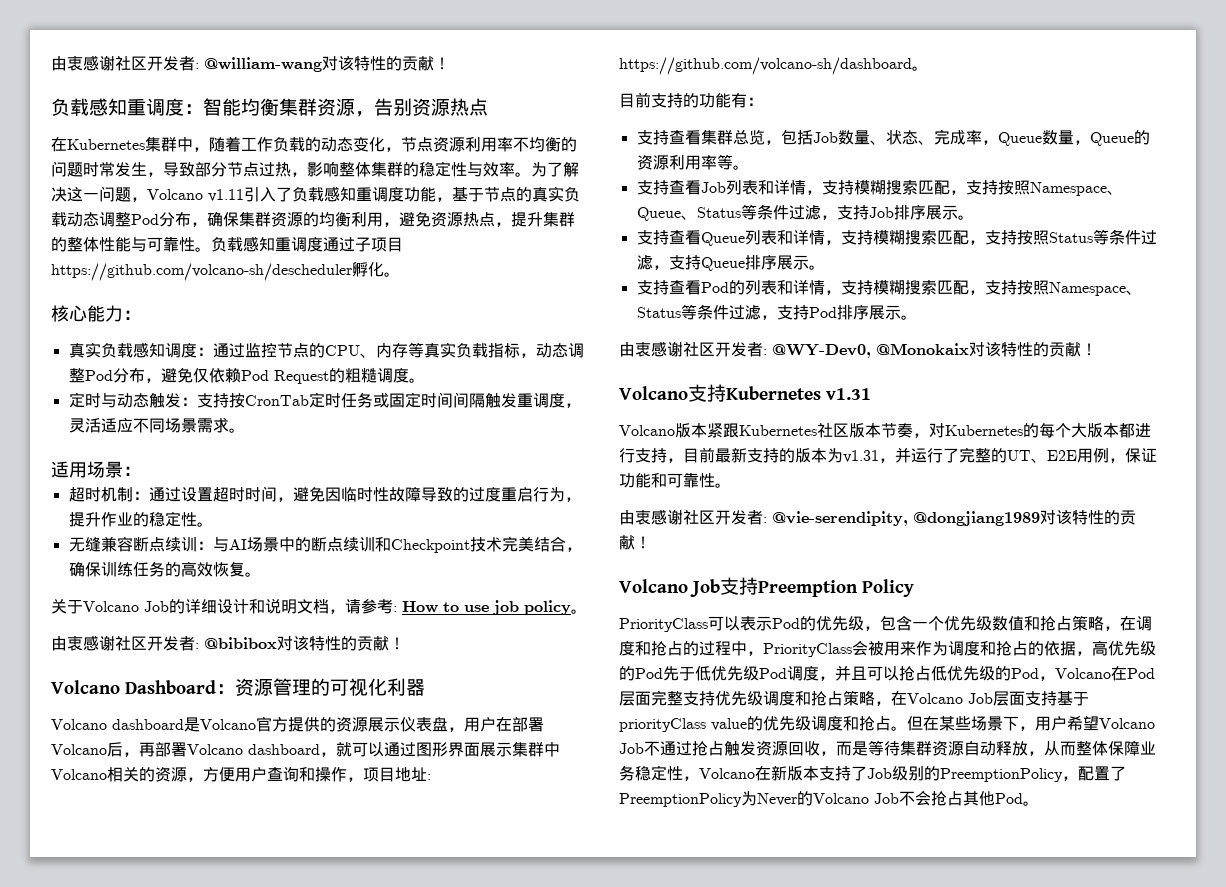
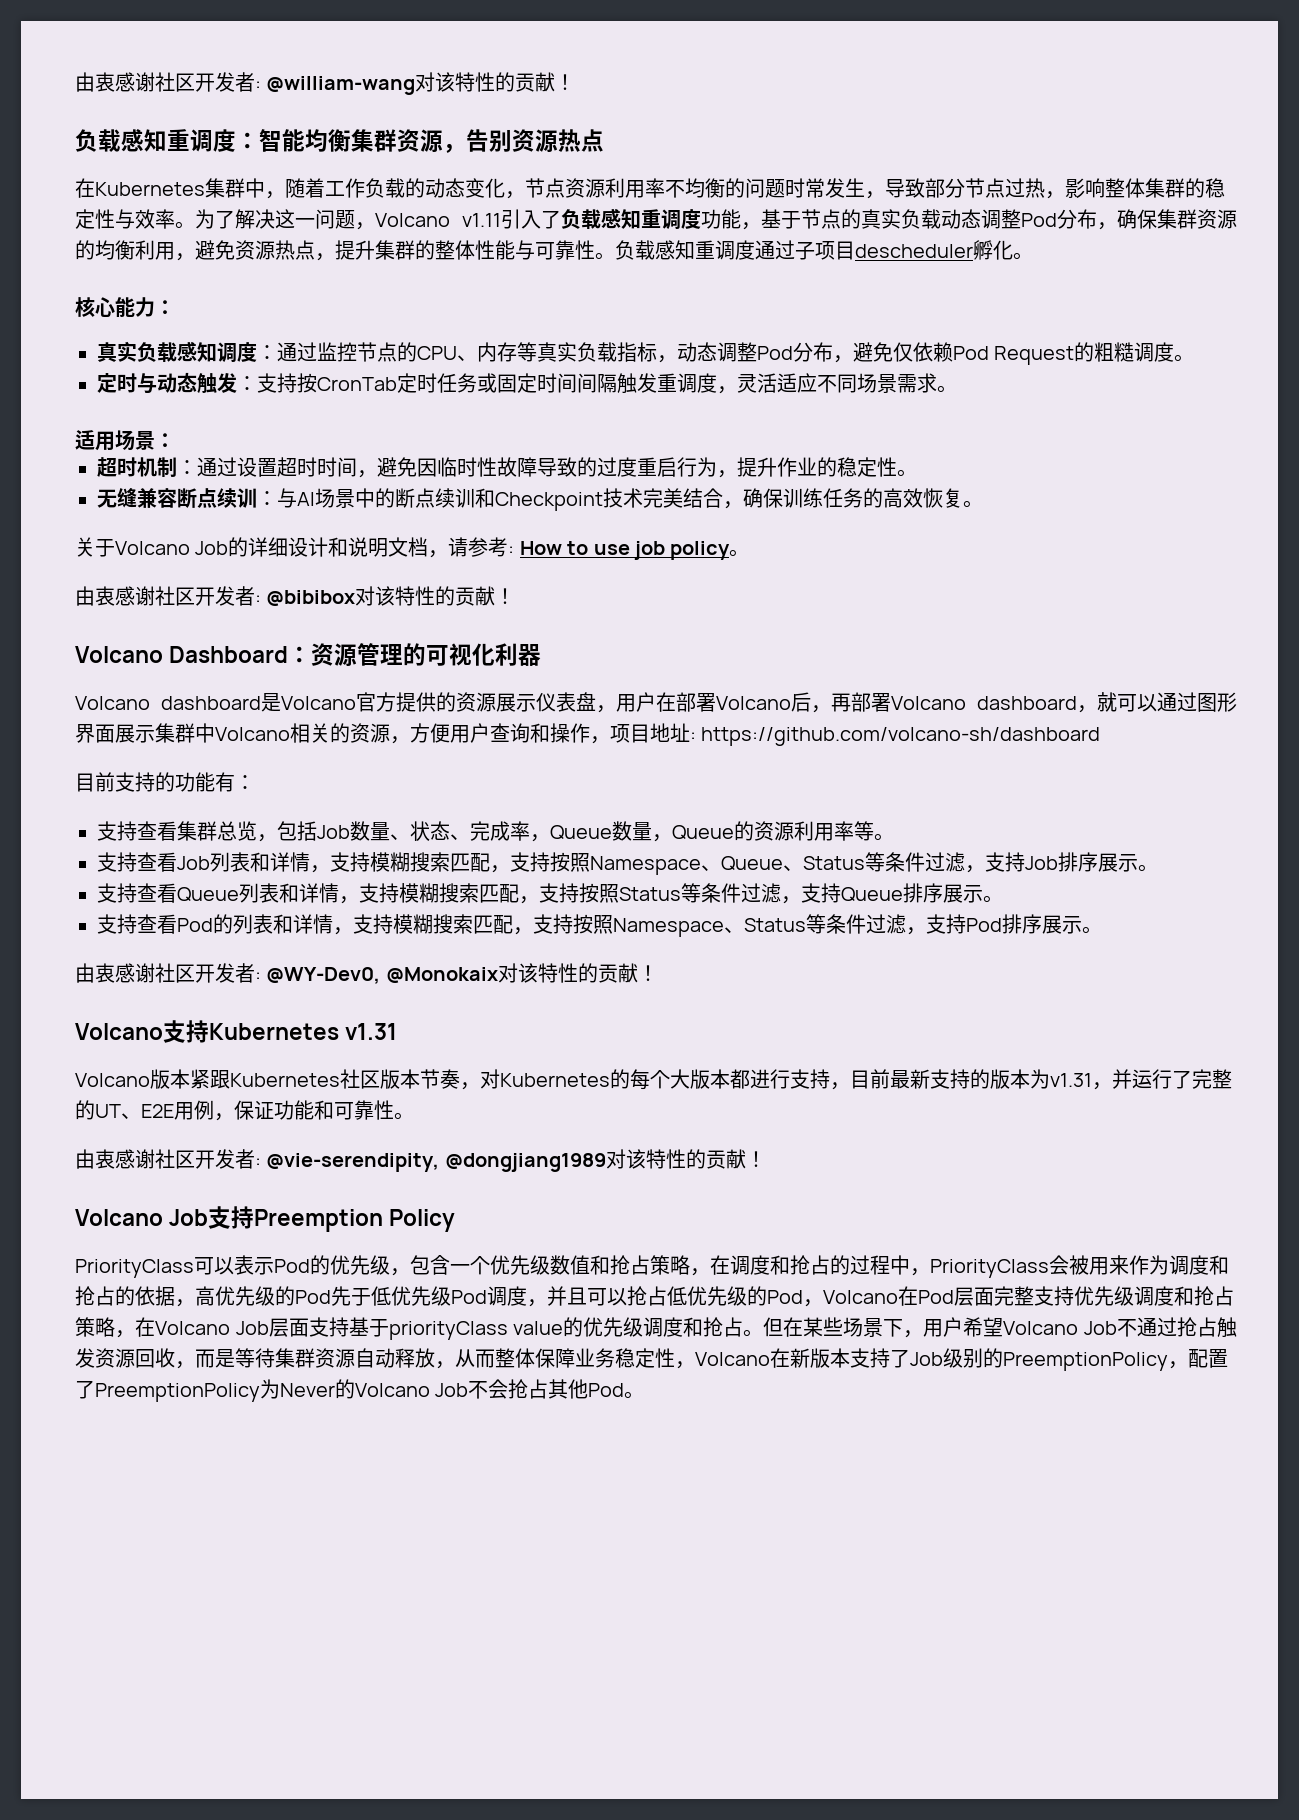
[51,263,352,281] https://github.com/volcano-sh/descheduler -> [855,244,973,258] descheduler
[912,66,928,71] 。 -> (1101, 736) none

